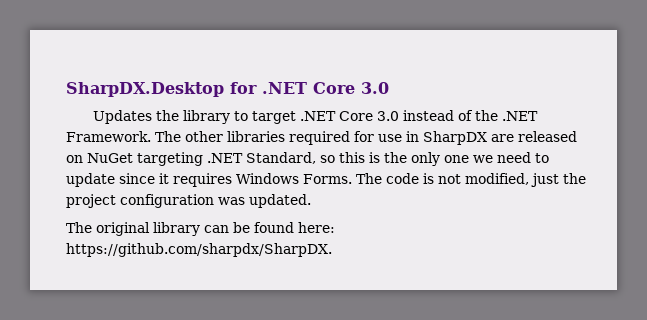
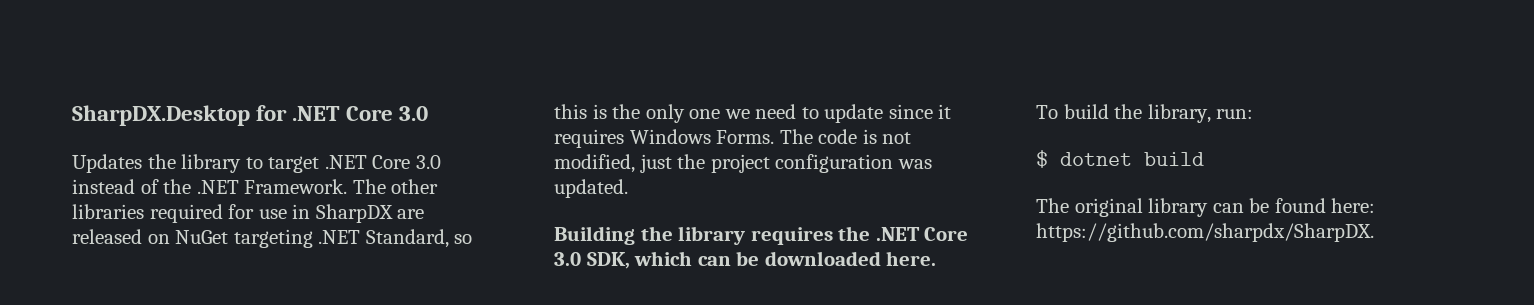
(311, 201) none -> [554,226,969,245] [554,251,937,269] [1036,104,1254,123] [1036,150,1204,168] // Building the library requires the .NET Core 3.0 SDK, which can be downloaded here. // To build the library, run: // $ dotnet build

